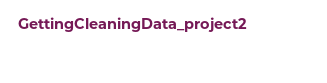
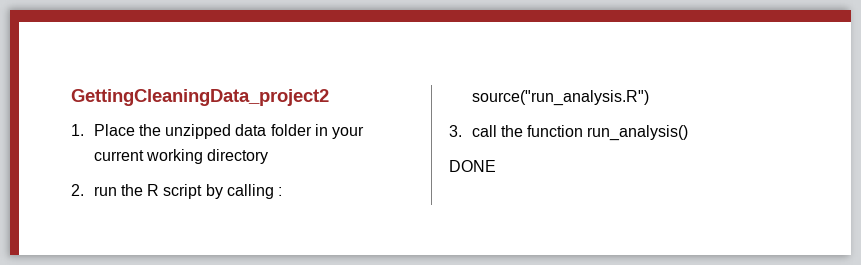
(247, 24) none -> [71,124,365,139] [93,149,269,164] [71,184,283,199] [471,90,649,106] [449,125,689,141] [449,160,496,172] // 1. Place the unzipped data folder in your current working directory // 2. run the R script by calling : source("run_analysis.R") // 3. call the function run_analysis() // DONE

